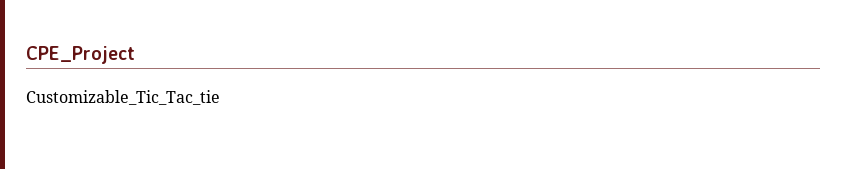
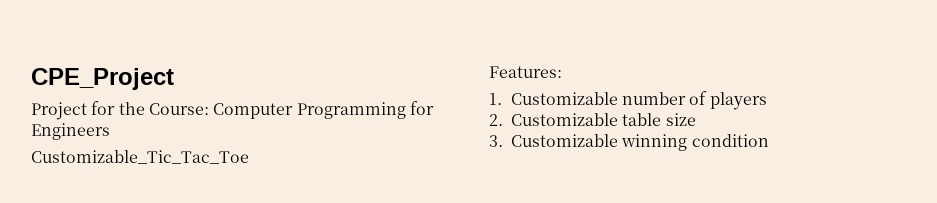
[26,90,220,105] Customizable_Tic_Tac_tie -> [31,101,434,120] [31,123,110,140] [31,150,249,164] [489,66,562,78] [489,91,767,110] [489,113,696,126] [489,134,769,151] Project for the Course: Computer Programming for Engineers // Customizable_Tic_Tac_Toe // Features: // 1. Customizable number of players // 2. Customizable table size // 3. Customizable winning condition

